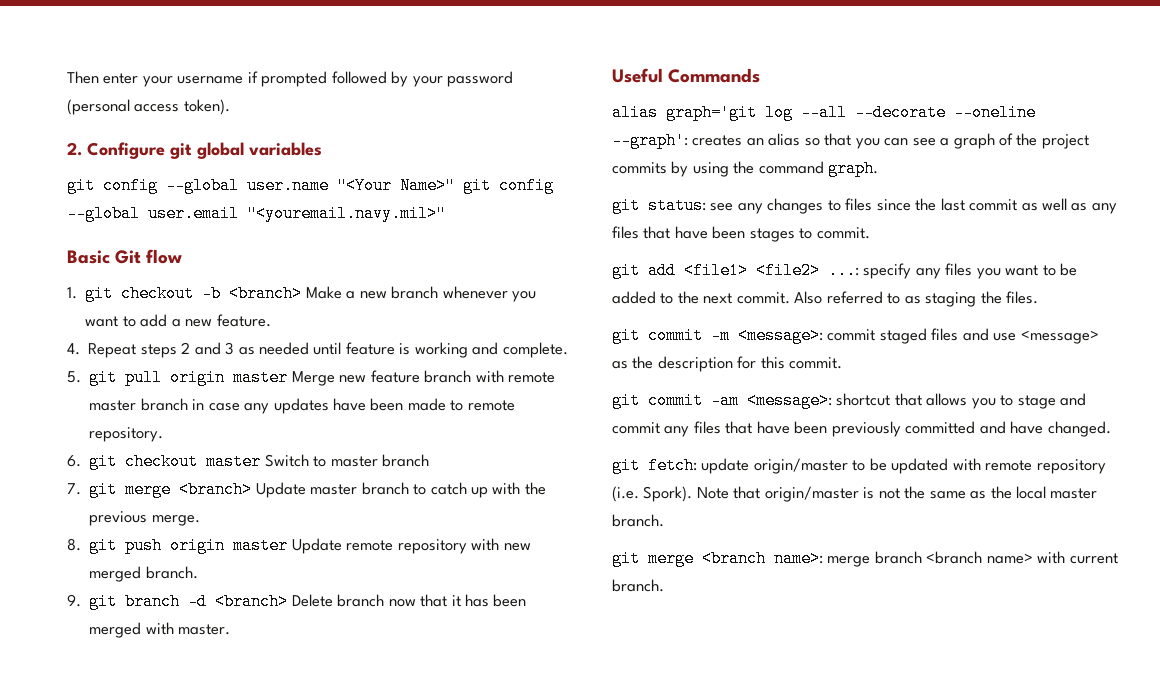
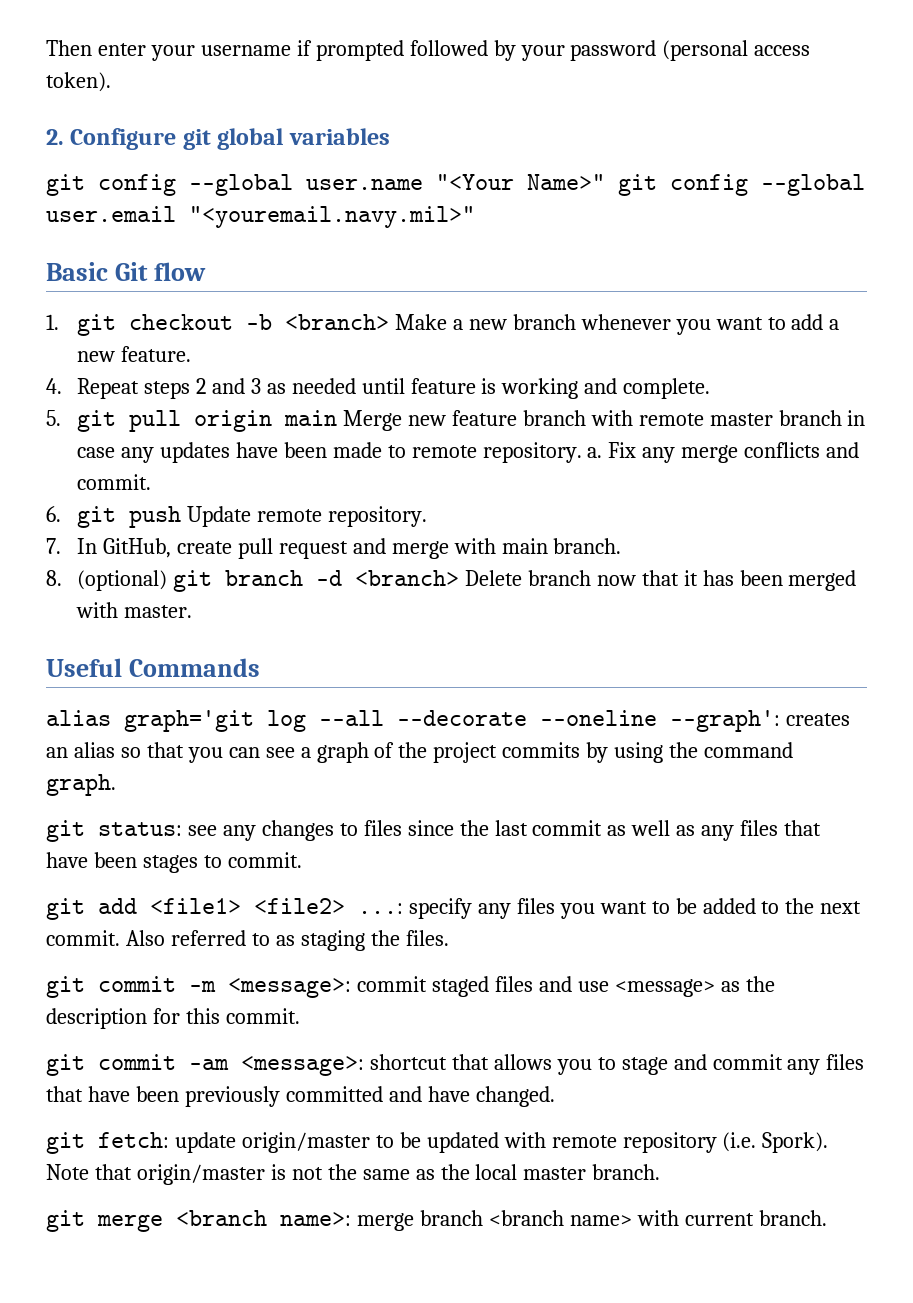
[233,369,289,386] master -> [283,410,337,426] main
[67,453,430,470] [67,481,546,498] [89,511,200,526] [67,537,531,554] [89,566,198,582] [67,594,81,607] // 6. git checkout master Switch to master branch // 7. git merge <branch> Update master branch to catch up with the previous merge. // 8. git push origin master Update remote repository with new merged branch. // 9. -> [587,442,860,463] [76,474,151,490] [46,506,427,528] [46,538,622,559] [46,570,167,591] a. Fix any merge conflicts and commit. // 6. git push Update remote repository. // 7. In GitHub, create pull request and merge with main branch. // 8. (optional)

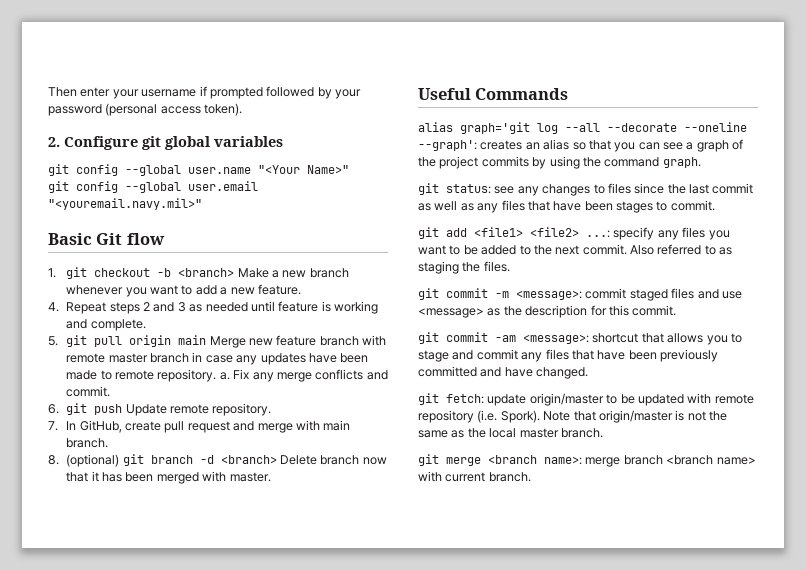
(605, 182) none -> (349, 169) //

